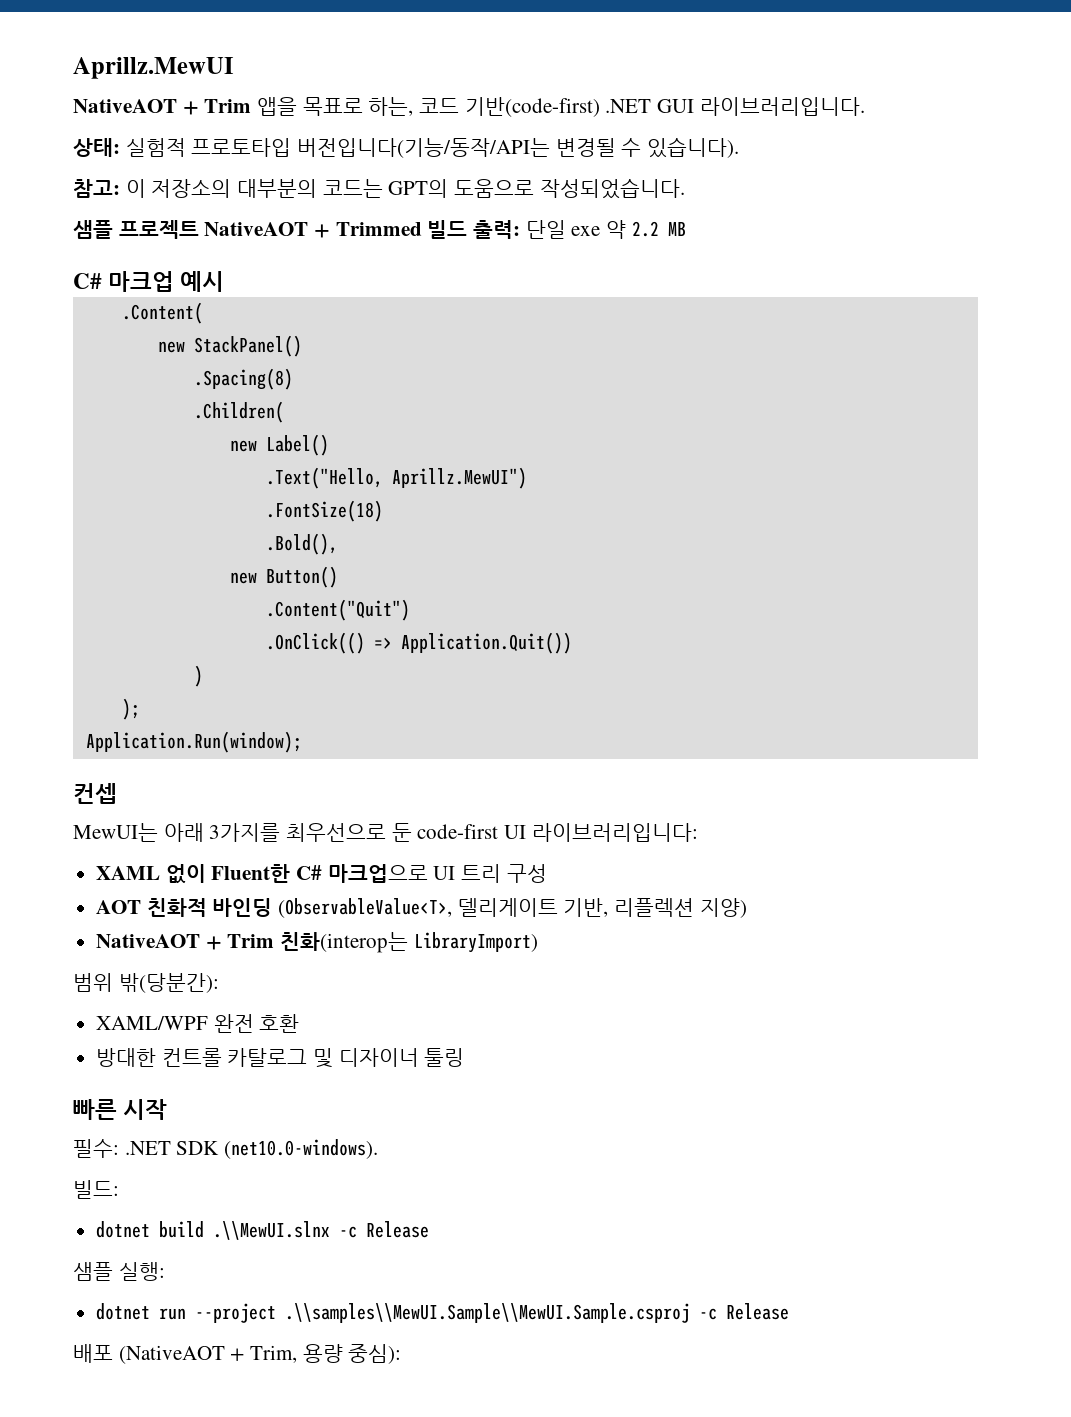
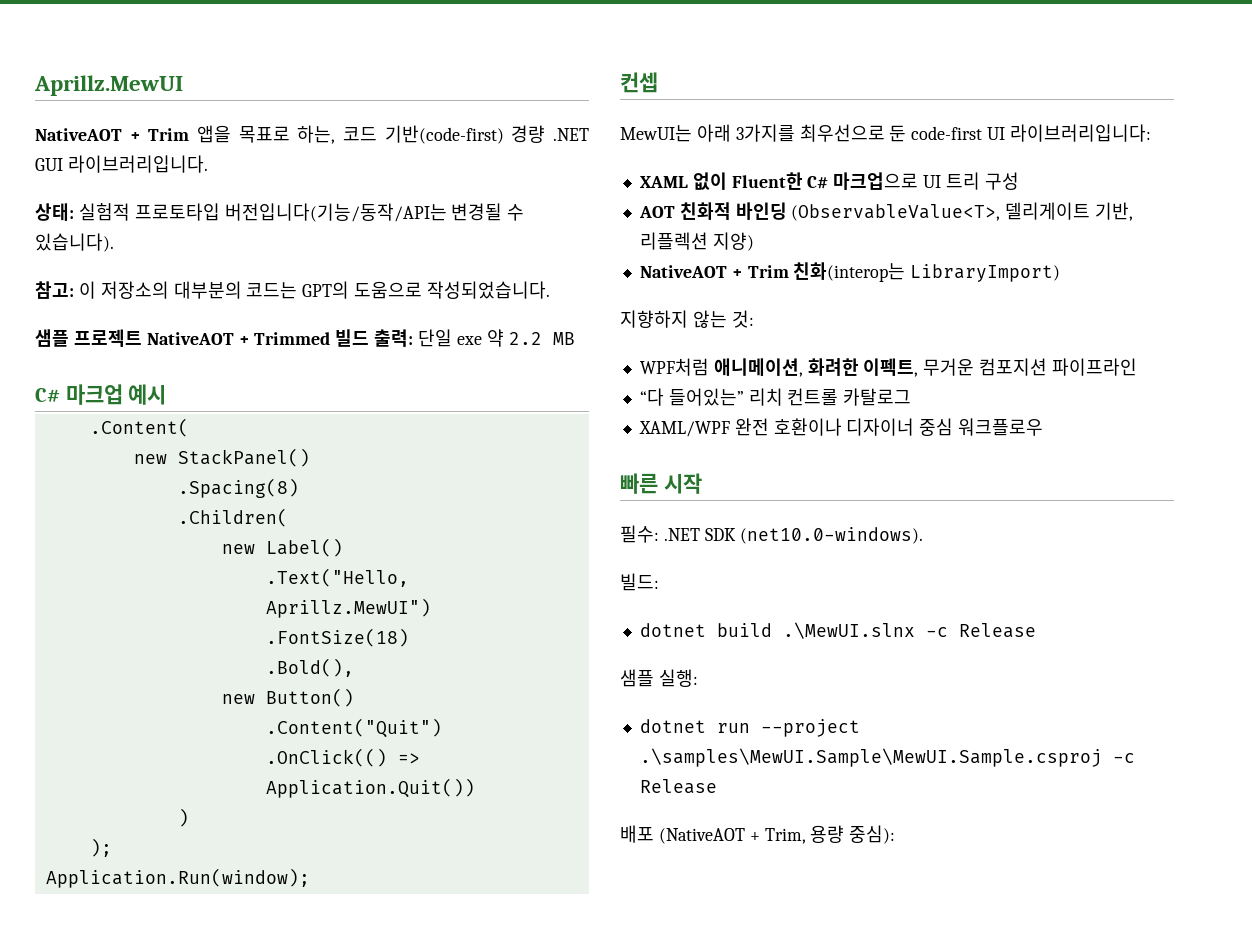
(600, 107) none -> [511,125,546,143] 경량
[73,973,219,993] [96,1014,300,1033] [96,1048,465,1068] 범위 밖(당분간): // XAML/WPF 완전 호환 // 방대한 컨트롤 카탈로그 및 디자이너 툴링 -> [620,310,754,328] [639,358,1137,377] [639,388,912,406] [638,418,1044,437] 지향하지 않는 것: // WPF처럼 애니메이션, 화려한 이펙트, 무거운 컴포지션 파이프라인 // “다 들어있는” 리치 컨트롤 카탈로그 // XAML/WPF 완전 호환이나 디자이너 중심 워크플로우
[213,1221,331,1240] .\\MewUI.slnx -> [782,622,915,639] .\MewUI.slnx
[285,1303,691,1323] .\\samples\\MewUI.Sample\\MewUI.Sample.csproj -> [639,748,1102,767] .\samples\MewUI.Sample\MewUI.Sample.csproj

